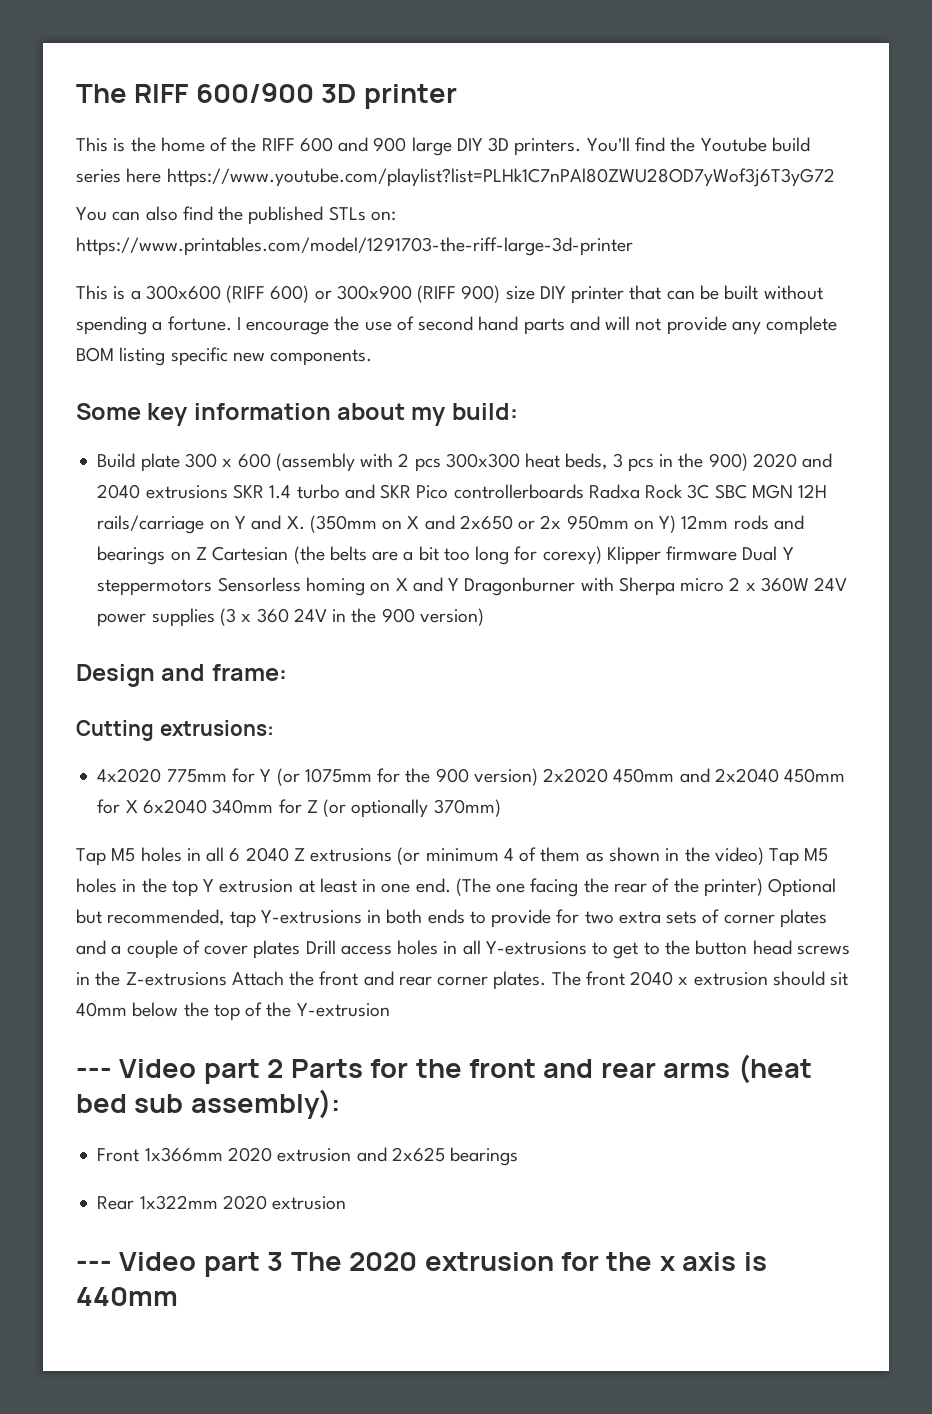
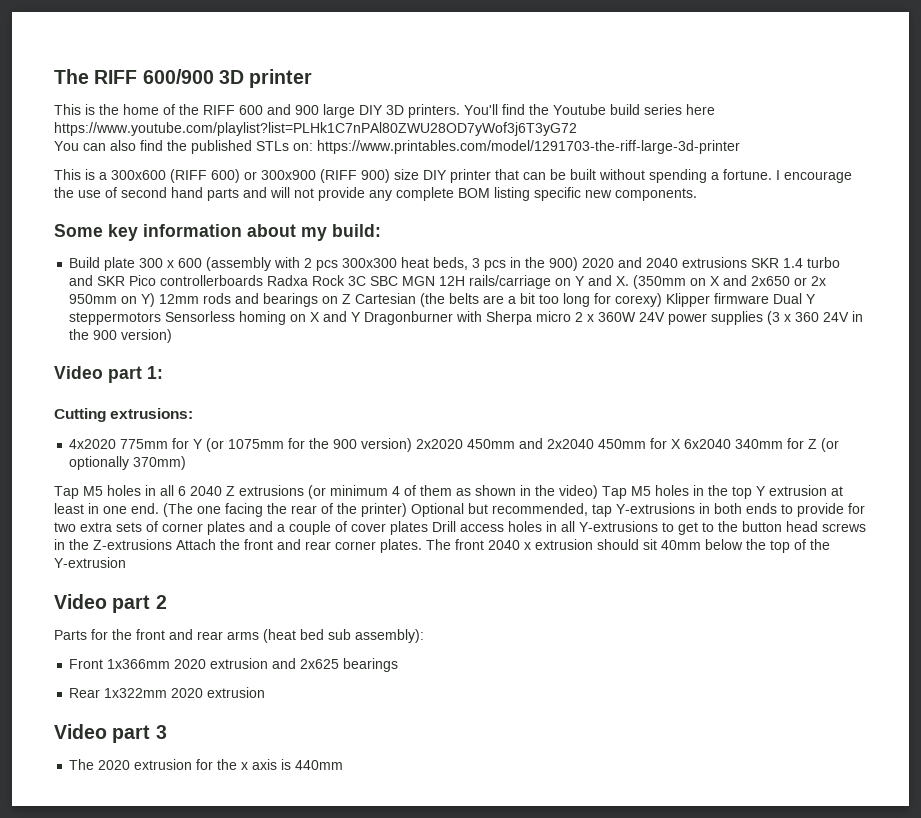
[76,664,287,687] Design and frame: -> [54,366,163,383] Video part 1:
[76,1067,112,1078] --- -> (126, 562) none
(284, 1068) none -> (167, 602) //
[76,1260,112,1271] --- -> (266, 692) none
(284, 1261) none -> (167, 732) //

